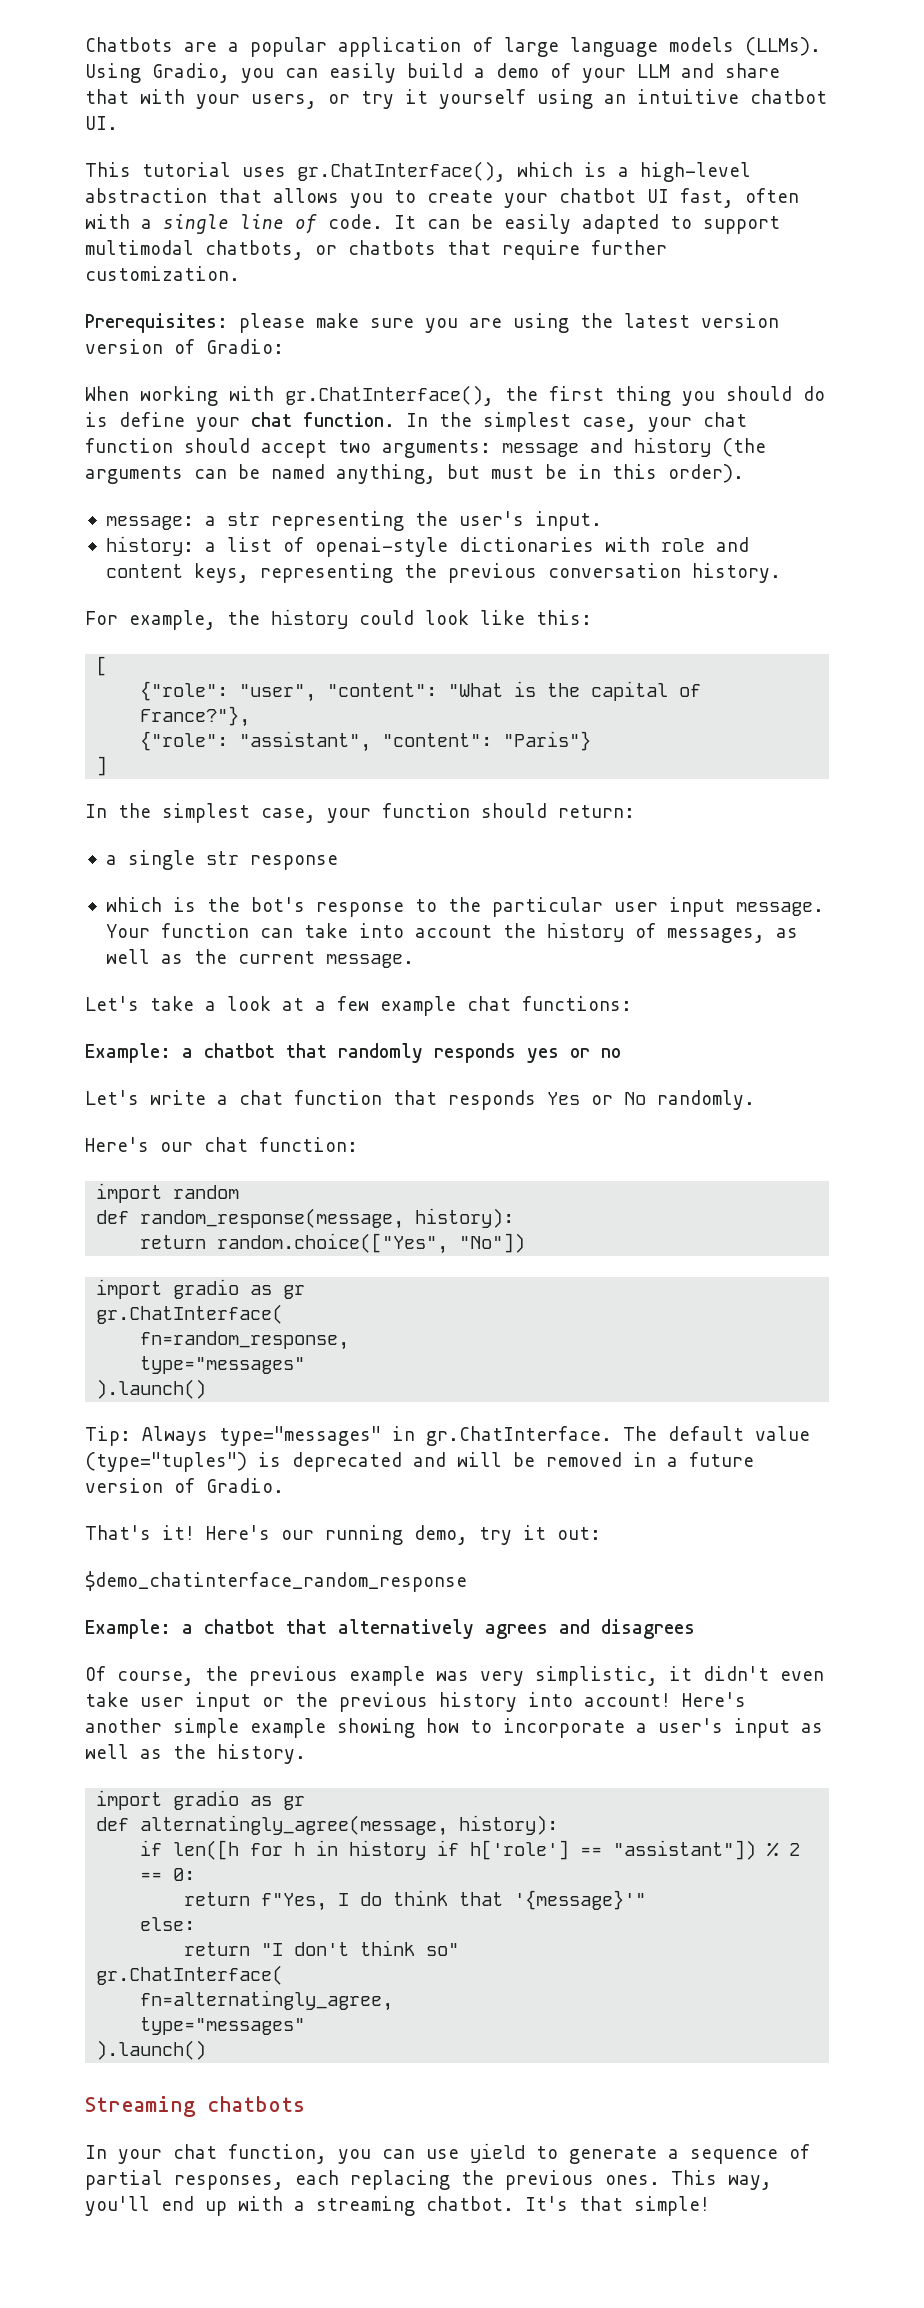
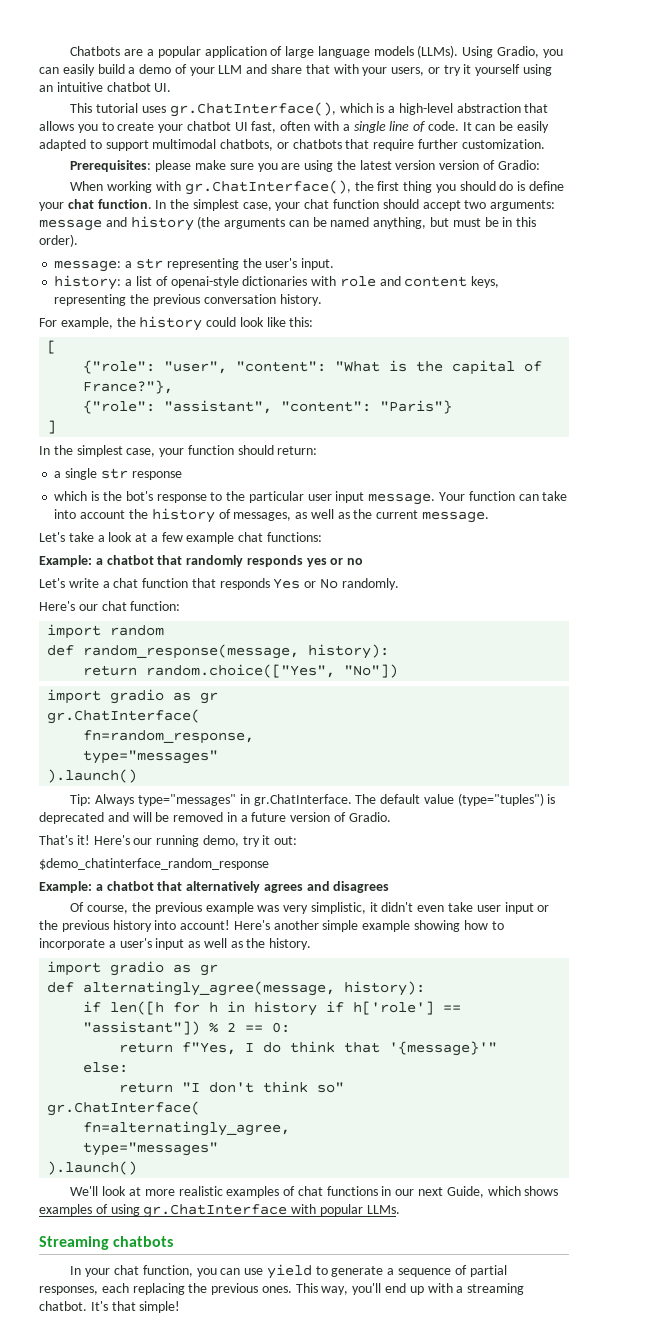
(207, 2050) none -> [70,1186,559,1198] [39,1204,400,1218] // We'll look at more realistic examples of chat functions in our next Guide, which shows examples of using gr.ChatInterface with popular LLMs.

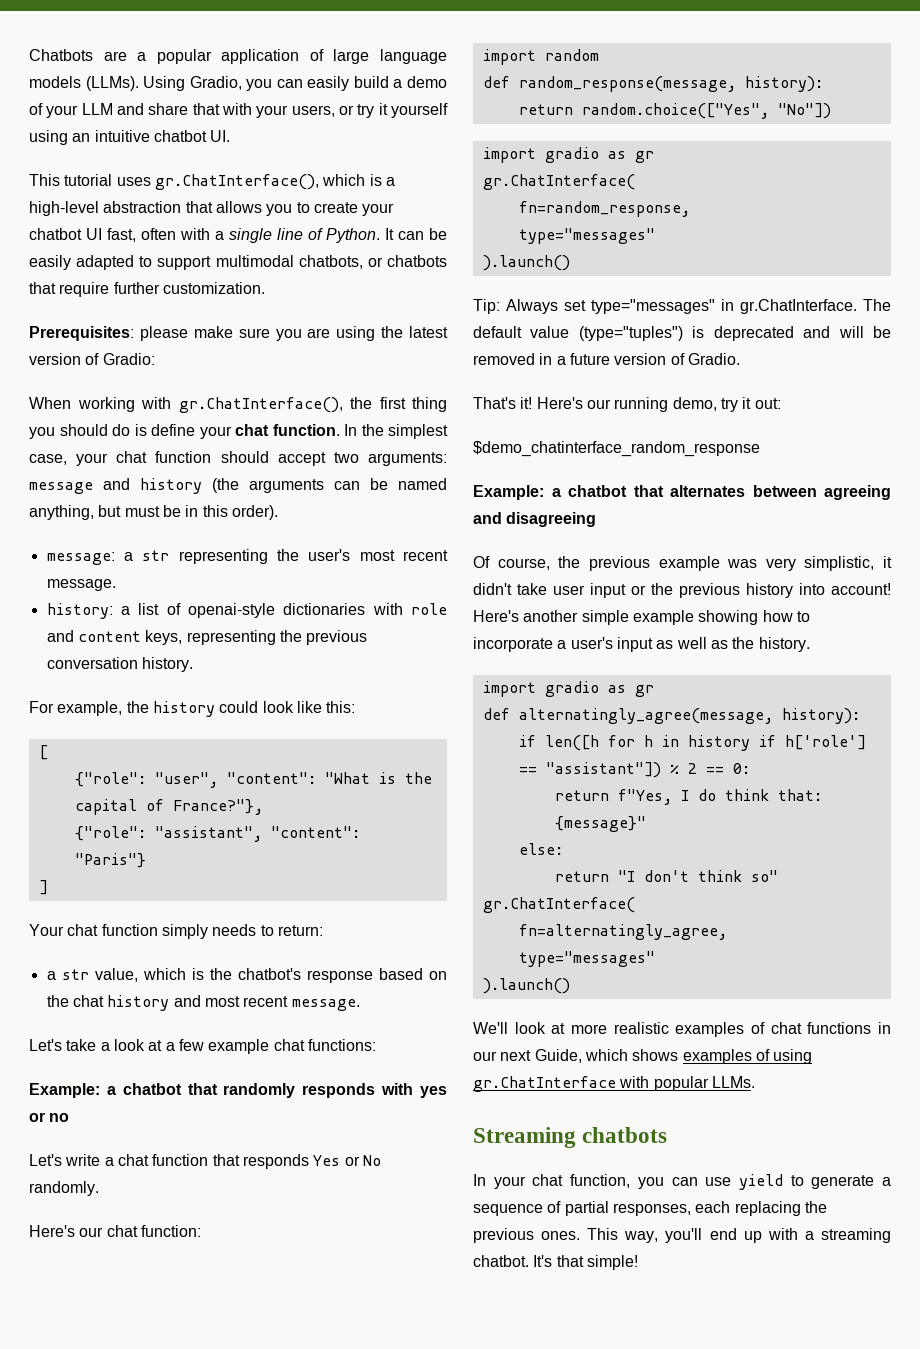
[427,121,459,131] code. -> [326,228,380,243] Python.
[439,160,480,170] version -> (81, 359) none
[301,258,335,270] input. -> [359,550,448,561] [46,579,116,591] most recent message.
[39,445,318,457] [54,468,182,480] [54,491,568,505] [54,508,419,523] In the simplest case, your function should return: // a single str response // which is the bot's response to the particular user input message. Your function can take into account the history of messages, as well as the current -> [29,924,323,939] [46,968,447,983] [46,995,289,1011] Your chat function simply needs to return: // a str value, which is the chatbot's response based on the chat history and most recent
(303, 561) none -> [381,1083,414,1095] with
(135, 800) none -> [564,300,586,311] set
[186,881,390,893] alternatively agrees and disagrees -> [670,485,891,500] [473,512,597,527] alternates between agreeing and disagreeing
[417,905,445,912] even -> (512, 589) none
[344,1041,498,1056] that '{message}'" -> [777,789,822,801] [554,816,646,832] that: {message}"

